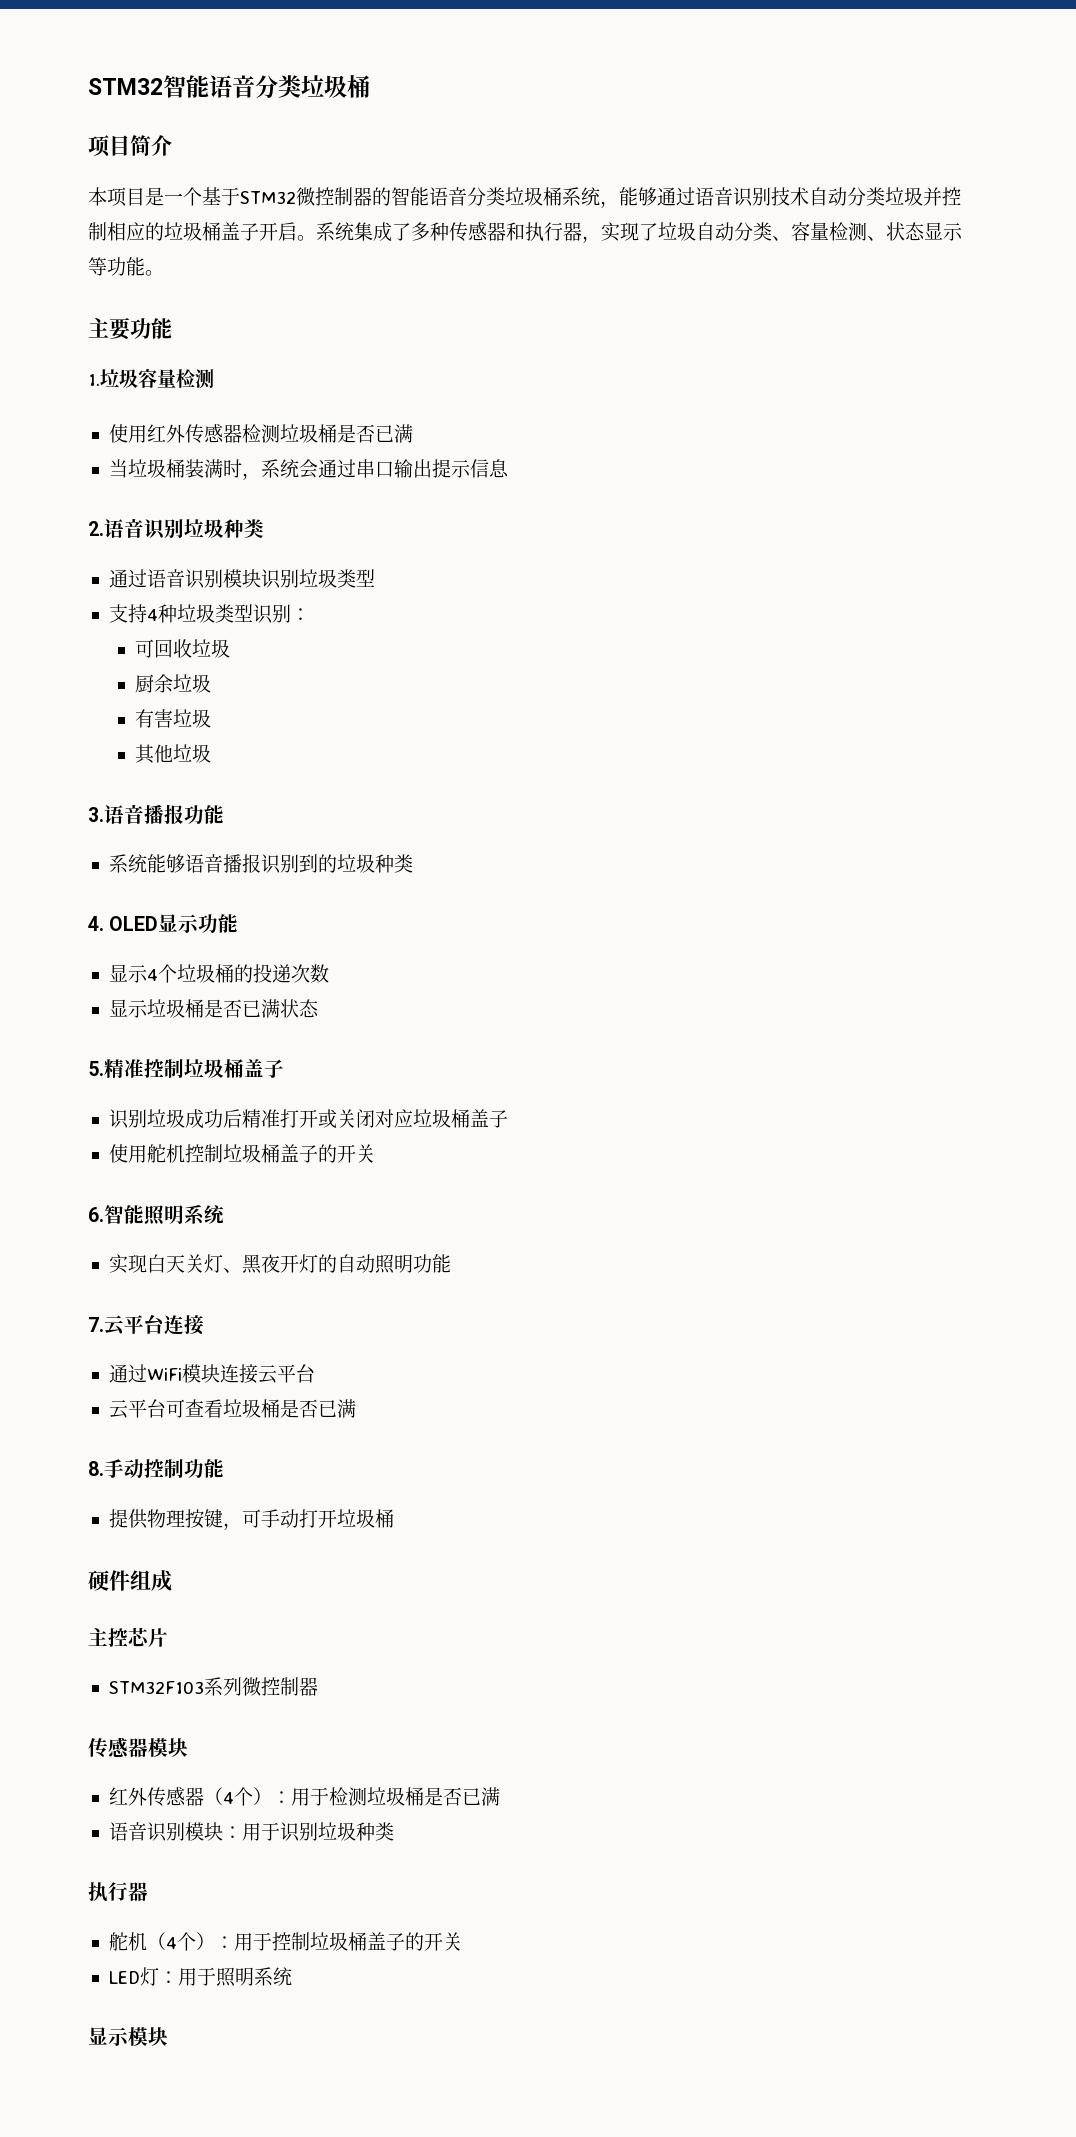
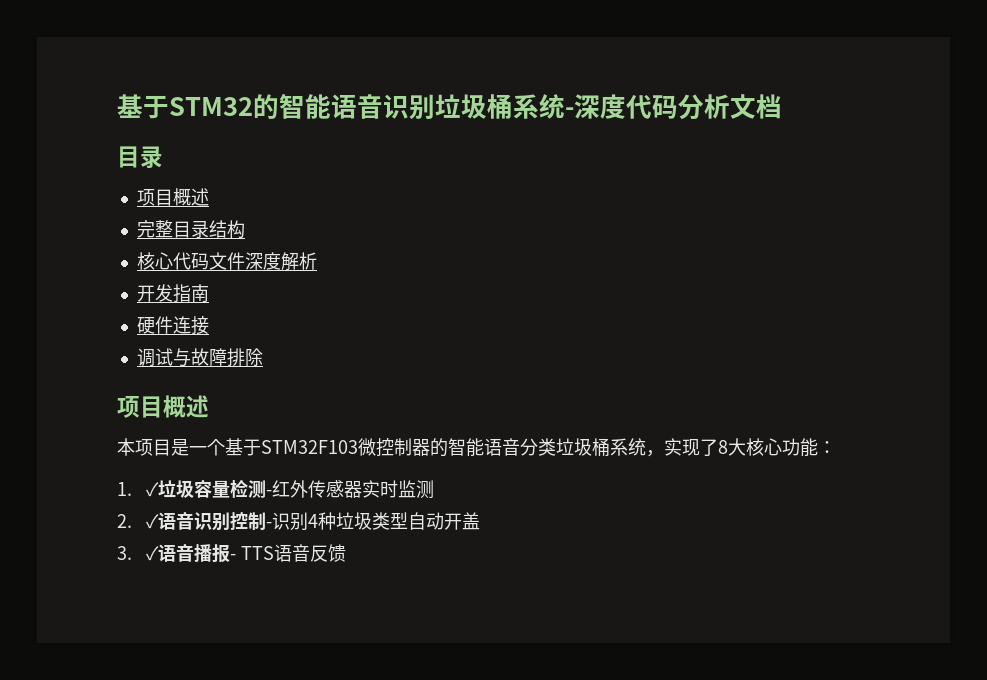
[88,75,370,99] [88,135,172,157] STM32智能语音分类垃圾桶 // 项目简介 -> [117,94,782,120] [117,146,163,169] [136,188,209,206] [136,220,245,239] [136,252,317,271] [136,284,209,303] [136,316,209,335] [136,348,263,367] [117,395,209,418] 基于STM32的智能语音识别垃圾桶系统-深度代码分析文档 // 目录 // 项目概述 // 完整目录结构 // 核心代码文件深度解析 // 开发指南 // 硬件连接 // 调试与故障排除 // 项目概述
[240,191,296,204] STM32 -> [261,440,358,454] STM32F103
[619,187,961,207] [88,222,963,243] [88,257,164,276] [88,317,172,340] [88,374,100,386] 能够通过语音识别技术自动分类垃圾并控制相应的垃圾桶盖子开启。系统集成了多种传感器和执行器，实现了垃圾自动分类、容量检测、状态显示等功能。 // 主要功能 // 1. -> [664,438,836,457] [117,482,159,497] 实现了8大核心功能： // 1. ✓
[108,424,413,443] [108,459,509,480] [88,519,264,540] [108,569,375,589] [108,604,310,624] [135,639,231,658] [135,674,212,693] [135,709,212,728] [135,744,212,764] [88,804,224,824] [108,854,413,874] [88,914,239,933] [108,964,329,983] [108,999,319,1018] [88,1059,284,1078] [108,1109,508,1129] [108,1144,375,1163] [88,1204,225,1226] [108,1254,451,1274] [88,1314,204,1336] [108,1364,315,1384] [108,1399,356,1419] [88,1459,224,1478] [108,1509,394,1530] [88,1570,172,1592] [88,1627,168,1647] [108,1677,318,1696] [88,1737,188,1758] [108,1787,500,1806] [108,1822,394,1842] [88,1882,148,1902] [108,1932,462,1951] [108,1967,292,1987] [88,2027,168,2046] // 使用红外传感器检测垃圾桶是否已满 // 当垃圾桶装满时，系统会通过串口输出提示信息 // 2.语音识别垃圾种类 // 通过语音识别模块识别垃圾类型 // 支持4种垃圾类型识别： // 可回收垃圾 // 厨余垃圾 // 有害垃圾 // 其他垃圾 // 3.语音播报功能 // 系统能够语音播报识别到的垃圾种类 // 4. OLED显示功能 // 显示4个垃圾桶的投递次数 // 显示垃圾桶是否已满状态 // 5.精准控制垃圾桶盖子 // 识别垃圾成功后精准打开或关闭对应垃圾桶盖子 // 使用舵机控制垃圾桶盖子的开关 // 6.智能照明系统 // 实现白天关灯、黑夜开灯的自动照明功能 // 7.云平台连接 // 通过WiFi模块连接云平台 // 云平台可查看垃圾桶是否已满 // 8.手动控制功能 // 提供物理按键，可手动打开垃圾桶 // 硬件组成 // 主控芯片 // STM32F103系列微控制器 // 传感器模块 // 红外传感器（4个）：用于检测垃圾桶是否已满 // 语音识别模块：用于识别垃圾种类 // 执行器 // 舵机（4个）：用于控制垃圾桶盖子的开关 // LED灯：用于照明系统 // 显示模块 -> [265,480,434,499] [117,512,480,531] [117,544,346,563] -红外传感器实时监测 // 2. ✓语音识别控制-识别4种垃圾类型自动开盖 // 3. ✓语音播报- TTS语音反馈

